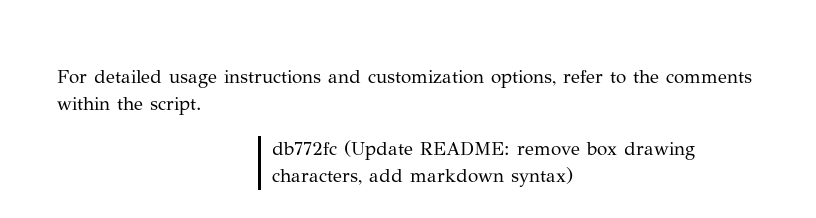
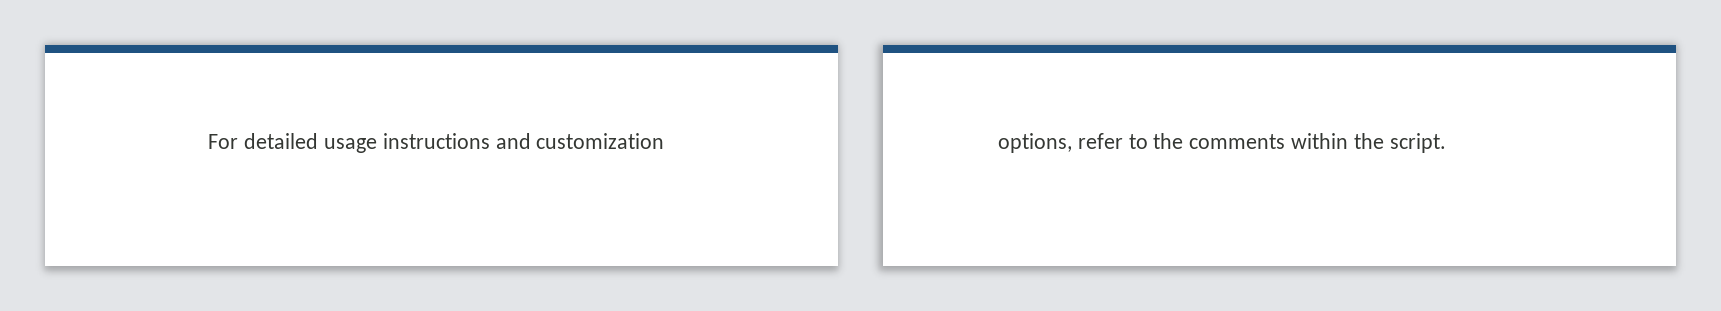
[271,140,695,160] [271,167,573,187] // db772fc (Update README: remove box drawing characters, add markdown syntax) -> (1446, 143) none

